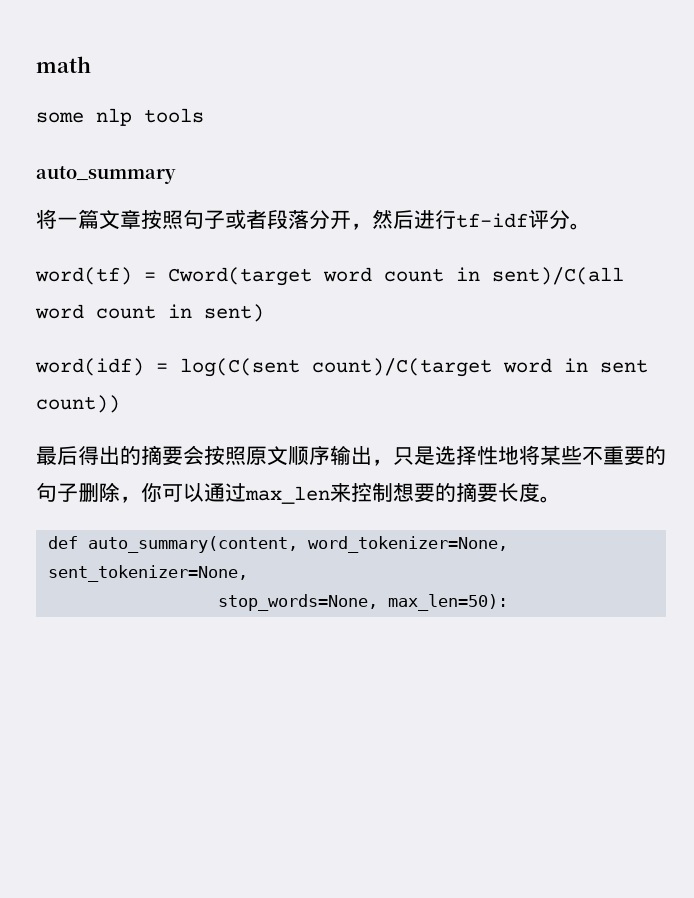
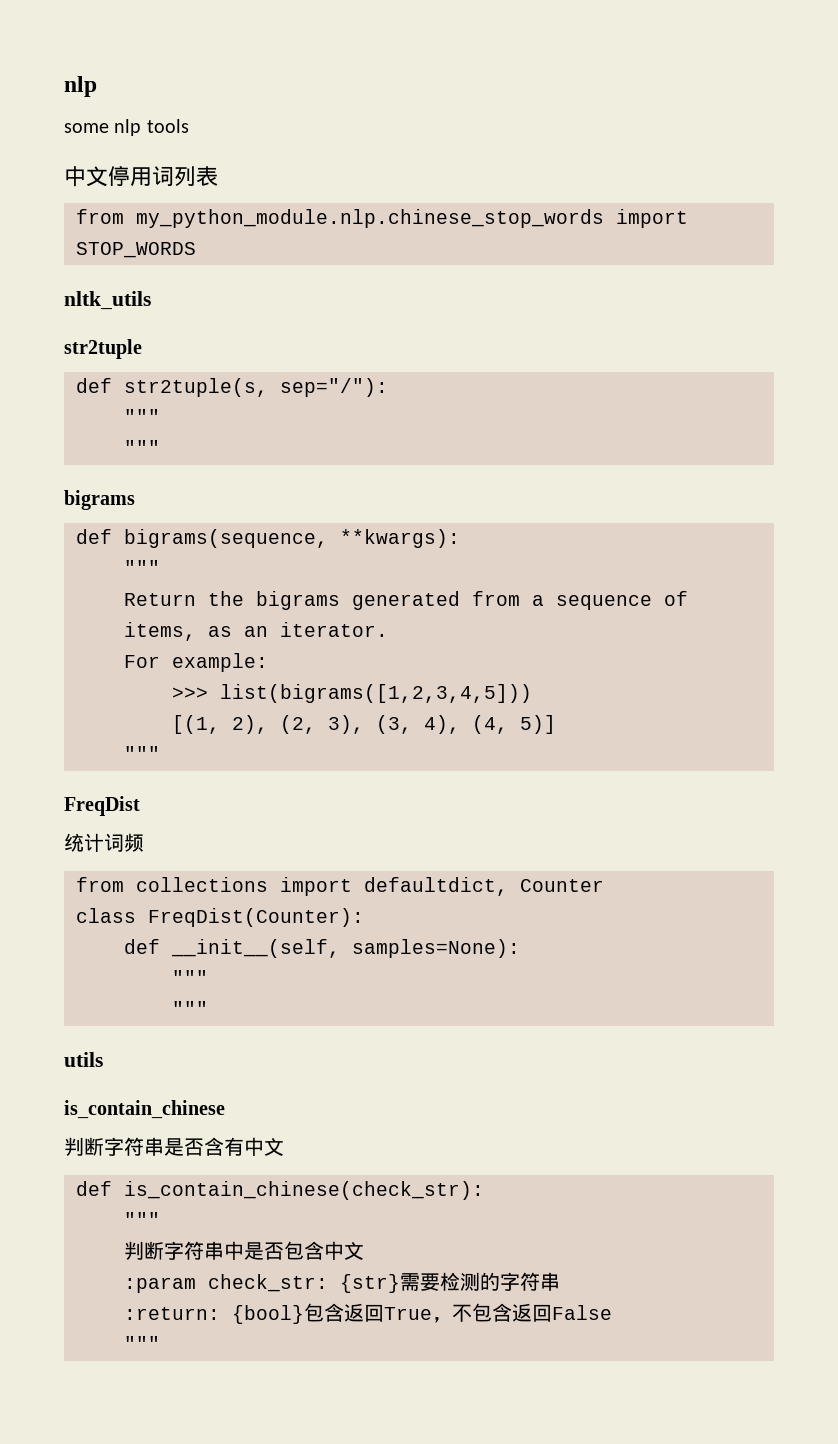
[36,56,91,73] math -> [64,76,97,97] nlp
[36,166,176,184] [36,209,591,230] [35,267,624,286] [35,304,264,322] [35,358,648,377] [36,395,120,413] [36,445,666,466] [36,482,561,504] [48,536,509,553] [48,565,249,582] [218,594,509,611] auto_summary // 将一篇文章按照句子或者段落分开，然后进行tf-idf评分。 // word(tf) = Cword(target word count in sent)/C(all word count in sent) // word(idf) = log(C(sent count)/C(target word in sent count)) // 最后得出的摘要会按照原文顺序输出，只是选择性地将某些不重要的句子删除，你可以通过max_len来控制想要的摘要长度。 // def auto_summary(content, word_tokenizer=None, sent_tokenizer=None, // stop_words=None, max_len=50): -> [64,166,218,187] [76,209,688,228] [76,242,196,258] [64,291,151,310] [64,339,142,359] [76,378,388,397] [124,409,160,424] [124,440,160,455] [64,490,135,510] [76,529,460,548] [124,560,160,575] [124,591,688,610] [124,622,388,641] [124,653,268,672] [172,684,532,703] [172,715,556,734] [124,746,160,761] [64,796,140,816] [64,833,144,852] [76,877,604,896] [76,908,364,927] [124,939,520,958] [172,970,208,985] [172,1001,208,1016] [64,1052,103,1067] [64,1100,225,1119] [64,1137,284,1156] [76,1181,484,1200] [124,1212,160,1227] [124,1241,364,1260] [124,1272,560,1293] [124,1303,612,1324] [124,1336,160,1351] 中文停用词列表 // from my_python_module.nlp.chinese_stop_words import STOP_WORDS // nltk_utils // str2tuple // def str2tuple(s, sep="/"): // """ // """ // bigrams // def bigrams(sequence, **kwargs): // """ // Return the bigrams generated from a sequence of items, as an iterator. // For example: // >>> list(bigrams([1,2,3,4,5])) // [(1, 2), (2, 3), (3, 4), (4, 5)] // """ // FreqDist // 统计词频 // from collections import defaultdict, Counter // class FreqDist(Counter): // def __init__(self, samples=None): // """ // """ // utils // is_contain_chinese // 判断字符串是否含有中文 // def is_contain_chinese(check_str): // """ // 判断字符串中是否包含中文 // :param check_str: {str}需要检测的字符串 // :return: {bool}包含返回True，不包含返回False // """

